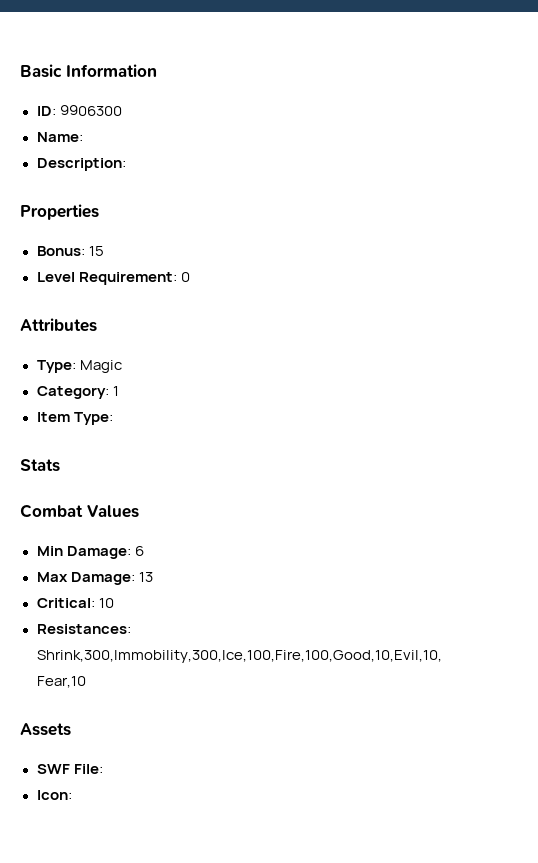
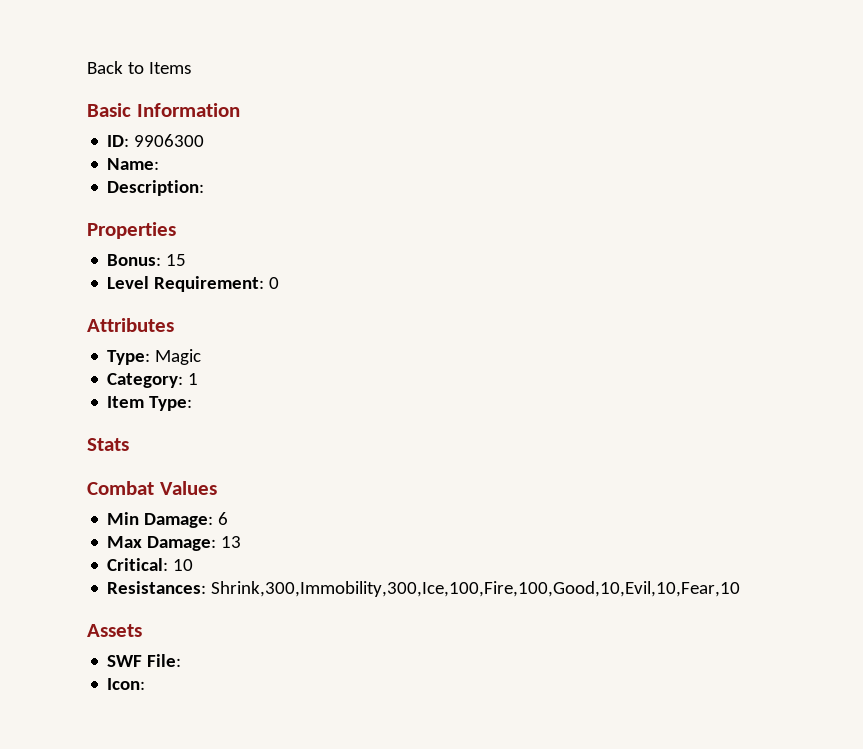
(20, 71) none -> [87,61,191,74] Back to Items //

